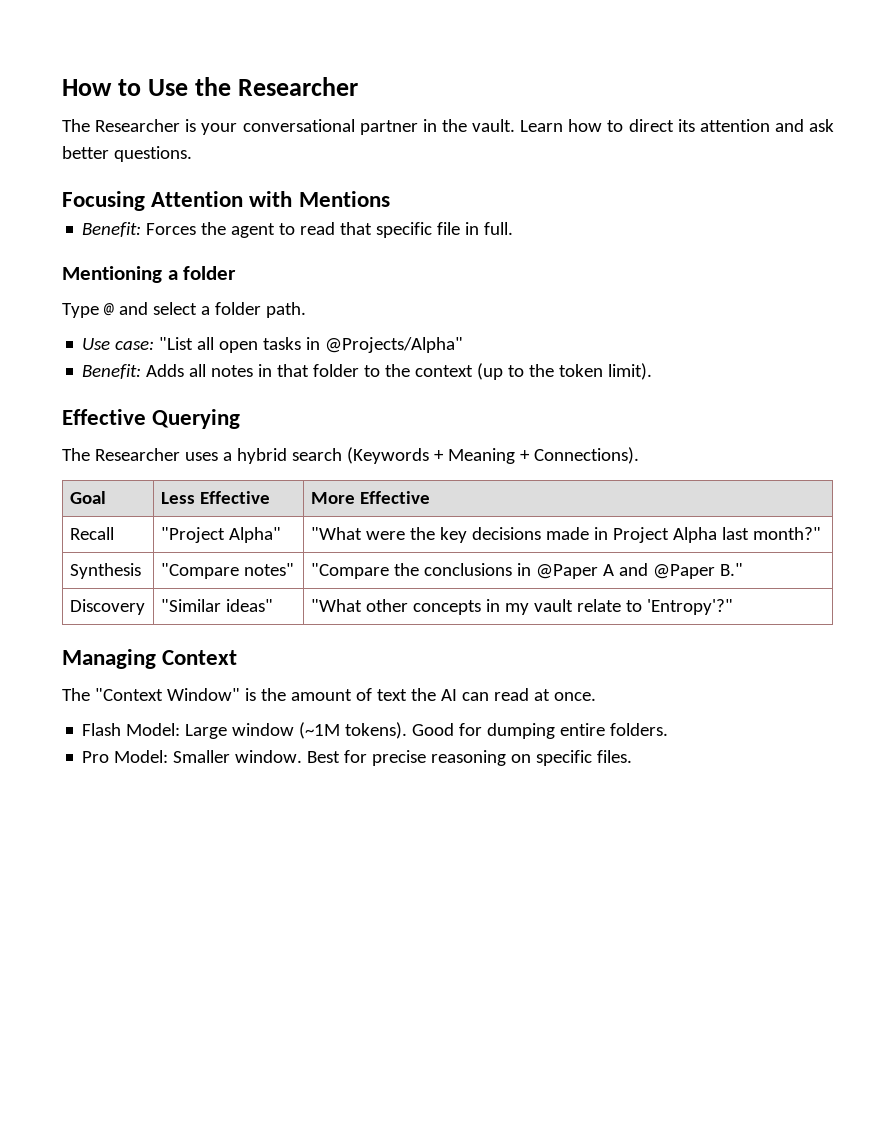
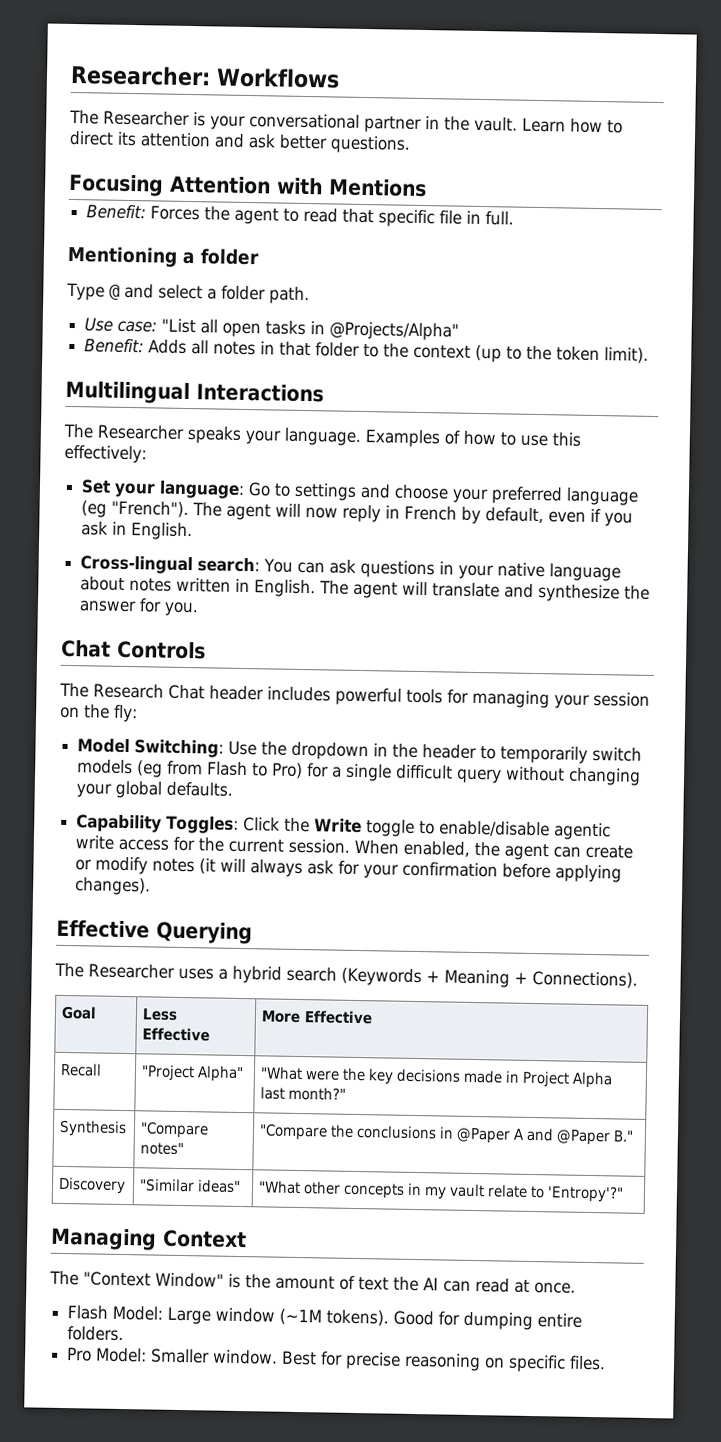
[62,77,359,96] How to Use the Researcher -> [70,64,340,89] Researcher: Workflows
(653, 371) none -> [65,380,324,405] [63,423,581,448] [64,444,147,464] [81,479,640,506] [81,500,634,527] [81,521,194,541] [80,555,622,582] [80,576,651,603] [79,598,200,617] [61,639,206,660] [59,682,650,709] [60,704,138,723] [77,738,643,764] [77,759,642,786] [76,780,234,799] [76,814,612,841] [75,835,634,861] [75,856,623,883] [74,877,152,896] // Multilingual Interactions // The Researcher speaks your language. Examples of how to use this effectively: // Set your language: Go to settings and choose your preferred language (eg "French"). The agent will now reply in French by default, even if you ask in English. // Cross-lingual search: You can ask questions in your native language about notes written in English. The agent will translate and synthesize the answer for you. // Chat Controls // The Research Chat header includes powerful tools for managing your session on the fly: // Model Switching: Use the dropdown in the header to temporarily switch models (eg from Flash to Pro) for a single difficult query without changing your global defaults. // Capability Toggles: Click the Write toggle to enable/disable agentic write access for the current session. When enabled, the agent can create or modify notes (it will always ask for your confirmation before applying changes).

